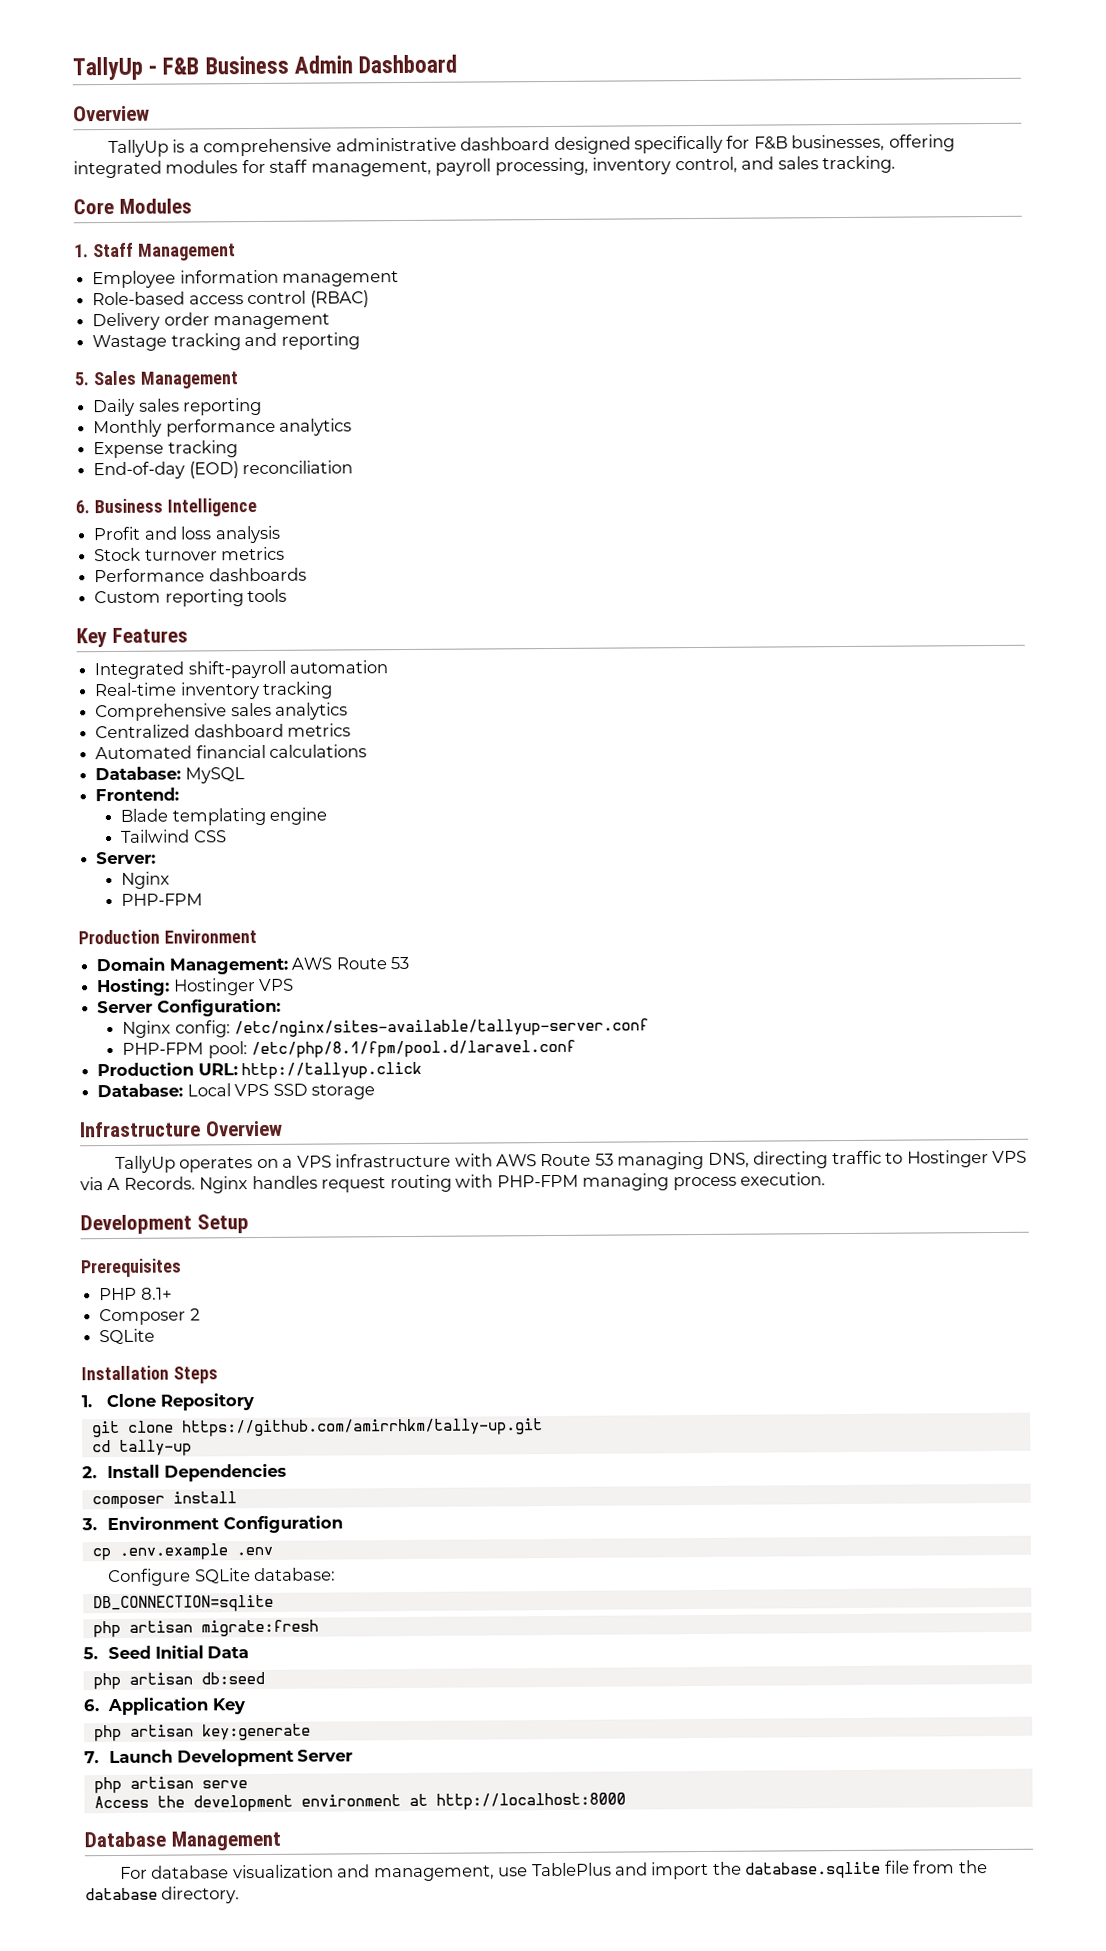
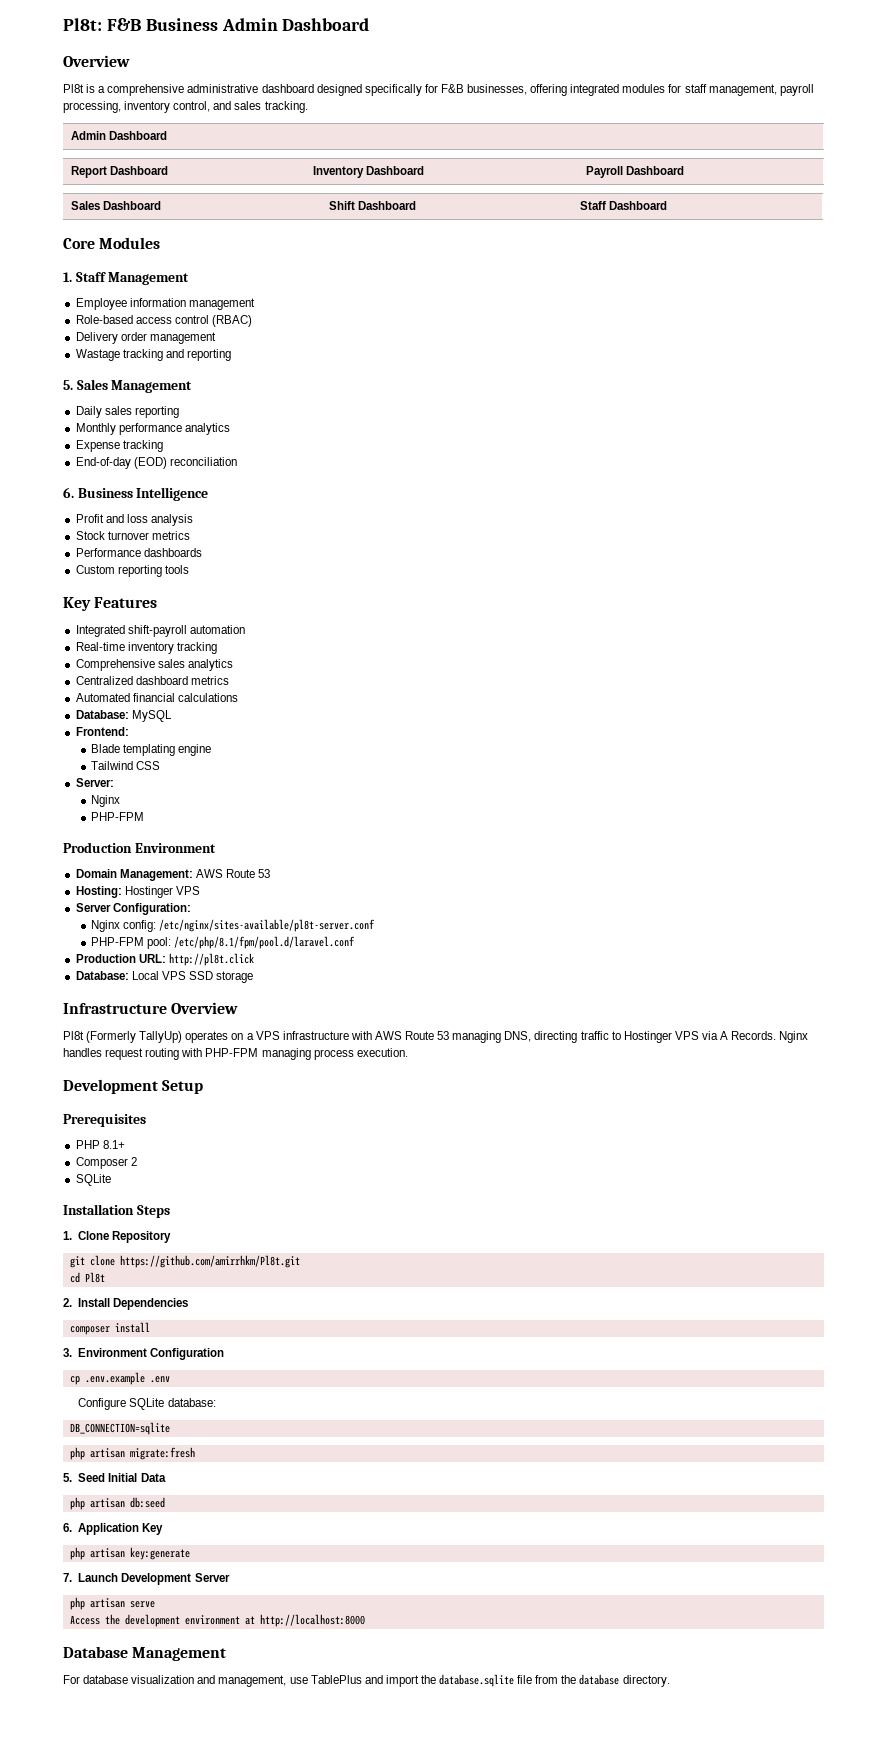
[72,56,158,81] TallyUp - -> [63,18,102,31] Pl8t:
[107,139,169,158] TallyUp -> [63,84,84,93] Pl8t
(897, 164) none -> [70,131,167,140] [70,166,168,178] [312,166,424,178] [585,166,684,178] [70,201,161,210] [328,201,416,210] [579,201,667,210] // Admin Dashboard // Report Dashboard | Inventory Dashboard | Payroll Dashboard // Sales Dashboard | Shift Dashboard | Staff Dashboard
[234,1018,650,1038] /etc/nginx/sites-available/tallyup-server.conf -> [159,919,376,932] /etc/nginx/sites-available/pl8t-server.conf
[241,1061,423,1080] http://tallyup.click -> [168,953,254,966] http://pl8t.click
[114,1155,176,1173] TallyUp -> [63,1031,183,1043] Pl8t (Formerly TallyUp)
[181,1418,543,1437] https://github.com/amirrhkm/tally-up.git -> [119,1255,300,1268] https://github.com/amirrhkm/Pl8t.git
[118,1439,192,1456] tally-up -> [84,1272,105,1283] Pl8t

